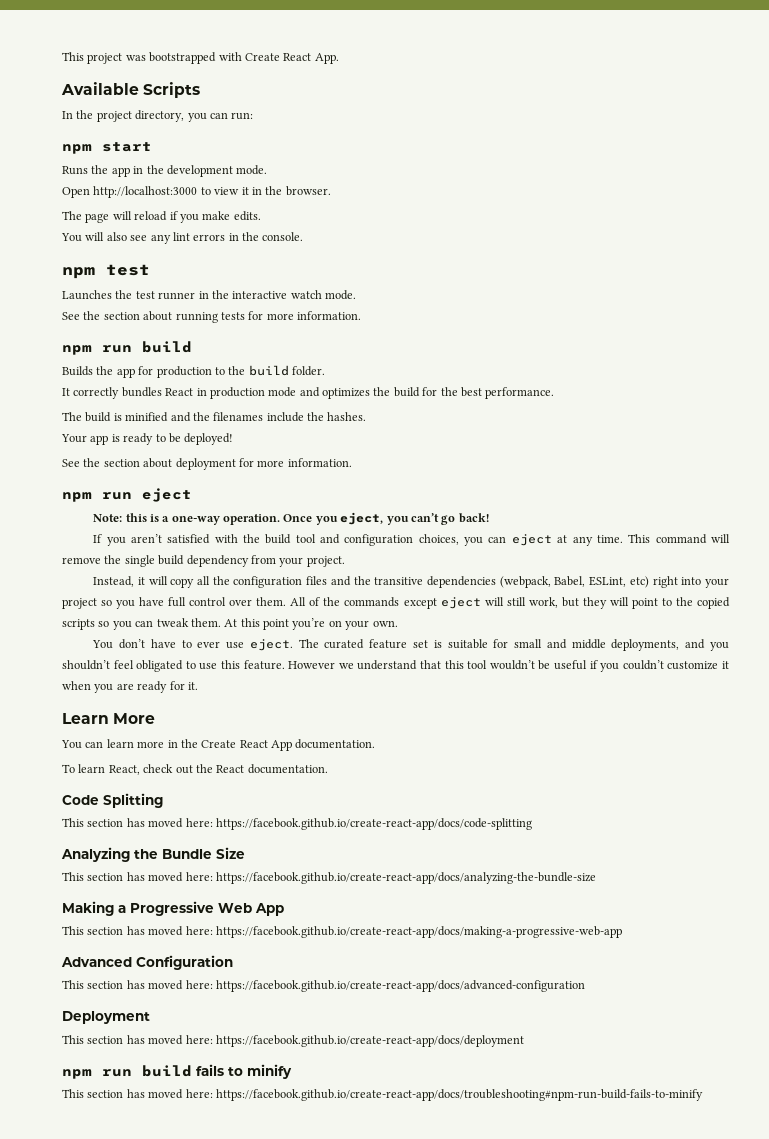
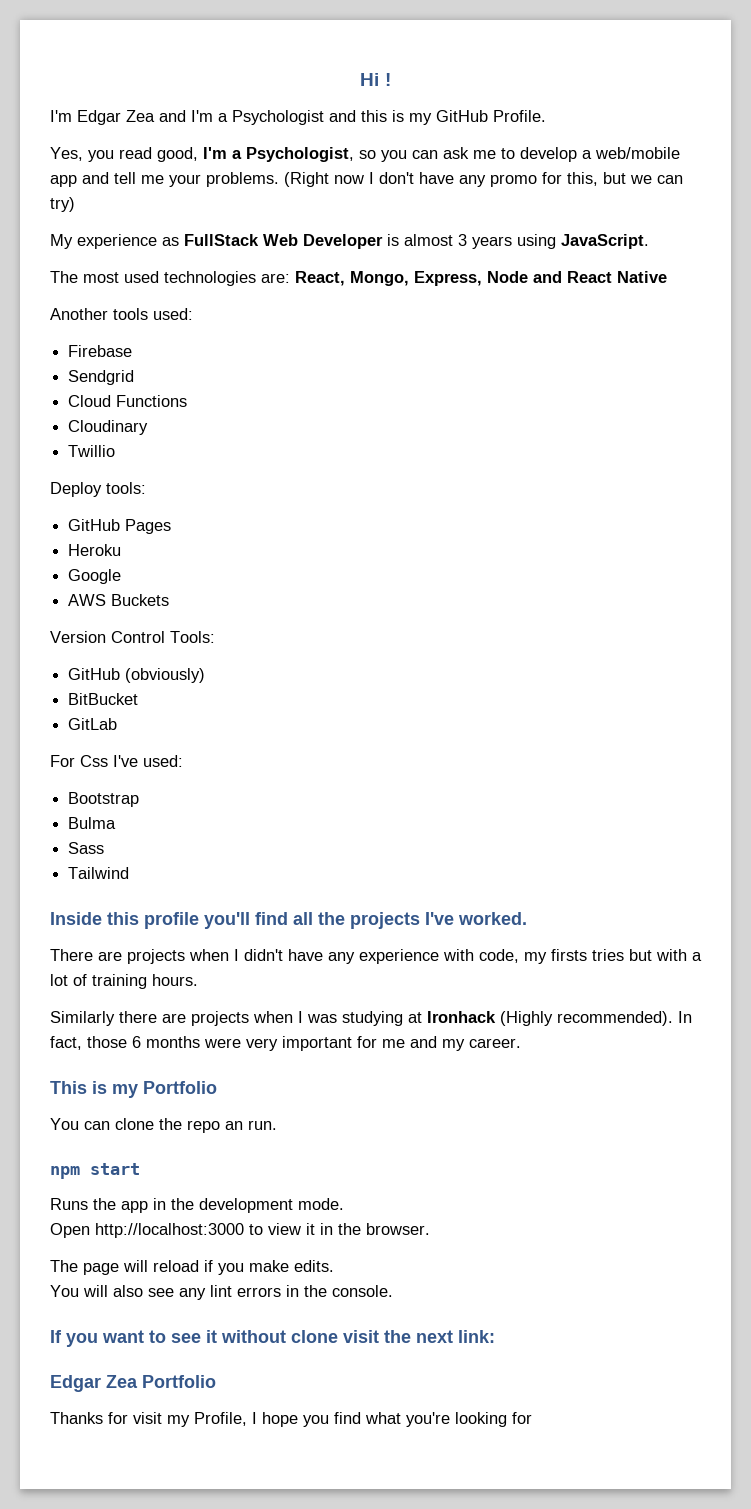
[62,52,339,64] [61,82,201,98] [62,110,254,122] This project was bootstrapped with Create React App. // Available Scripts // In the project directory, you can run: -> [360,73,391,86] [50,110,546,125] [50,147,680,162] [50,172,683,187] [50,197,75,212] [50,234,649,249] [50,271,667,286] [50,308,193,320] [68,345,133,357] [68,370,135,385] [68,395,188,407] [68,420,149,435] [68,445,116,457] [50,482,146,497] [68,519,172,534] [68,544,122,556] [68,569,122,584] [68,594,170,606] [50,631,215,643] [68,668,206,683] [68,693,139,705] [68,718,118,730] [50,755,183,767] [68,792,140,807] [68,817,117,829] [68,842,105,854] [68,867,130,879] [50,912,527,929] [50,949,702,964] [50,974,198,989] [50,1011,692,1026] [50,1036,521,1051] [50,1081,217,1098] [50,1118,277,1133] Hi ! // I'm Edgar Zea and I'm a Psychologist and this is my GitHub Profile. // Yes, you read good, I'm a Psychologist, so you can ask me to develop a web/mobile app and tell me your problems. (Right now I don't have any promo for this, but we can try) // My experience as FullStack Web Developer is almost 3 years using JavaScript. // The most used technologies are: React, Mongo, Express, Node and React Native // Another tools used: // Firebase // Sendgrid // Cloud Functions // Cloudinary // Twillio // Deploy tools: // GitHub Pages // Heroku // Google // AWS Buckets // Version Control Tools: // GitHub (obviously) // BitBucket // GitLab // For Css I've used: // Bootstrap // Bulma // Sass // Tailwind // Inside this profile you'll find all the projects I've worked. // There are projects when I didn't have any experience with code, my firsts tries but with a lot of training hours. // Similarly there are projects when I was studying at Ironhack (Highly recommended). In fact, those 6 months were very important for me and my career. // This is my Portfolio // You can clone the repo an run.
[62,264,150,279] [62,290,356,300] [62,311,361,323] [62,341,192,355] [62,365,325,378] [62,387,555,399] [62,412,367,422] [61,433,234,445] [62,458,352,470] [62,488,192,502] [93,512,489,525] [93,534,730,546] [62,555,345,567] [93,576,729,588] [62,597,731,609] [62,618,398,630] [92,639,729,651] [62,660,730,672] [62,681,198,693] [62,713,156,724] [61,739,376,751] [62,764,328,775] [62,793,163,808] [62,818,532,830] [61,847,245,862] [62,872,596,884] [62,901,284,916] [62,926,622,938] [61,955,233,970] [62,980,585,992] [62,1011,150,1024] [62,1035,524,1047] [62,1064,292,1079] [62,1089,703,1101] npm test // Launches the test runner in the interactive watch mode. // See the section about running tests for more information. // npm run build // Builds the app for production to the build folder. // It correctly bundles React in production mode and optimizes the build for the best performance. // The build is minified and the filenames include the hashes. // Your app is ready to be deployed! // See the section about deployment for more information. // npm run eject // Note: this is a one-way operation. Once you eject, you can’t go back! // If you aren’t satisfied with the build tool and configuration choices, you can eject at any time. This command will remove the single build dependency from your project. // Instead, it will copy all the configuration files and the transitive dependencies (webpack, Babel, ESLint, etc) right into your project so you have full control over them. All of the commands except eject will still work, but they will point to the copied scripts so you can tweak them. At this point you’re on your own. // You don’t have to ever use eject. The curated feature set is suitable for small and middle deployments, and you shouldn’t feel obligated to use this feature. However we understand that this tool wouldn’t be useful if you couldn’t customize it when you are ready for it. // Learn More // You can learn more in the Create React App documentation. // To learn React, check out the React documentation. // Code Splitting // This section has moved here: https://facebook.github.io/create-react-app/docs/code-splitting // Analyzing the Bundle Size // This section has moved here: https://facebook.github.io/create-react-app/docs/analyzing-the-bundle-size // Making a Progressive Web App // This section has moved here: https://facebook.github.io/create-react-app/docs/making-a-progressive-web-app // Advanced Configuration // This section has moved here: https://facebook.github.io/create-react-app/docs/advanced-configuration // Deployment // This section has moved here: https://facebook.github.io/create-react-app/docs/deployment // npm run build fails to minify // This section has moved here: https://facebook.github.io/create-react-app/docs/troubleshooting#npm-run-build-fails-to-minify -> [50,1330,495,1347] [50,1375,216,1392] [50,1412,532,1427] If you want to see it without clone visit the next link: // Edgar Zea Portfolio // Thanks for visit my Profile, I hope you find what you're looking for

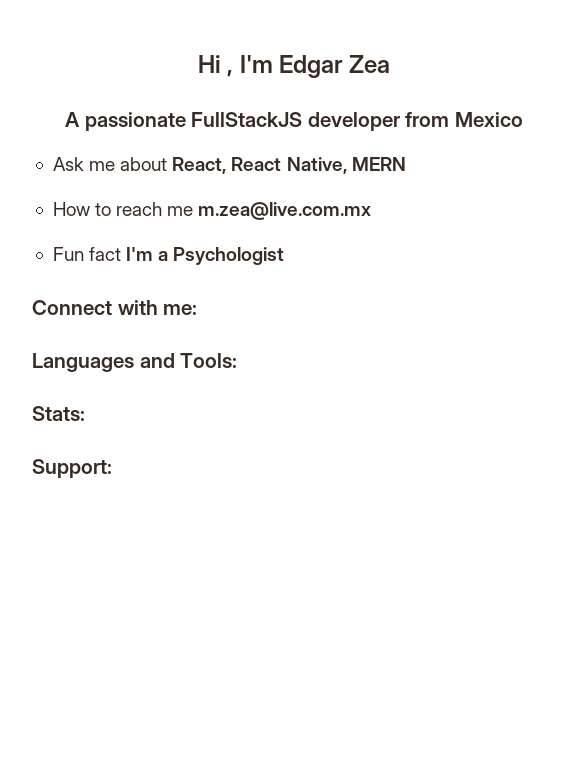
[384,73,391,86] ! // -> [227,70,234,77] ,
[159,110,546,125] [50,147,680,162] [50,172,683,187] [50,197,75,212] [50,234,649,249] [50,271,667,286] [50,308,193,320] [68,345,133,357] [68,370,135,385] [68,395,188,407] [68,420,149,435] [68,445,116,457] [50,482,146,497] [68,519,172,534] [68,544,122,556] [68,569,122,584] [68,594,170,606] [50,631,215,643] [68,668,206,683] [68,693,139,705] [68,718,118,730] [50,755,183,767] [68,792,140,807] [68,817,117,829] [68,842,105,854] [68,867,130,879] [50,912,527,929] [50,949,702,964] [50,974,198,989] [50,1011,692,1026] [50,1036,521,1051] [50,1081,217,1098] [50,1118,277,1133] [50,1163,140,1179] [50,1198,344,1213] [50,1223,430,1238] [50,1260,334,1275] [50,1285,393,1300] [50,1330,495,1347] [50,1375,216,1392] [50,1412,532,1427] and I'm a Psychologist and this is my GitHub Profile. // Yes, you read good, I'm a Psychologist, so you can ask me to develop a web/mobile app and tell me your problems. (Right now I don't have any promo for this, but we can try) // My experience as FullStack Web Developer is almost 3 years using JavaScript. // The most used technologies are: React, Mongo, Express, Node and React Native // Another tools used: // Firebase // Sendgrid // Cloud Functions // Cloudinary // Twillio // Deploy tools: // GitHub Pages // Heroku // Google // AWS Buckets // Version Control Tools: // GitHub (obviously) // BitBucket // GitLab // For Css I've used: // Bootstrap // Bulma // Sass // Tailwind // Inside this profile you'll find all the projects I've worked. // There are projects when I didn't have any experience with code, my firsts tries but with a lot of training hours. // Similarly there are projects when I was studying at Ironhack (Highly recommended). In fact, those 6 months were very important for me and my career. // This is my Portfolio // You can clone the repo an run. // npm start // Runs the app in the development mode. // Open http://localhost:3000 to view it in the browser. // The page will reload if you make edits. // You will also see any lint errors in the console. // If you want to see it without clone visit the next link: // Edgar Zea Portfolio // Thanks for visit my Profile, I hope you find what you're looking for -> [65,112,523,131] [52,157,406,174] [52,202,372,220] [52,247,285,265] [32,300,198,315] [32,353,238,372] [32,406,85,421] [32,459,112,478] // A passionate FullStackJS developer from Mexico // Ask me about React, React Native, MERN // How to reach me m.zea@live.com.mx // Fun fact I'm a Psychologist // Connect with me: // Languages and Tools: // Stats: // Support:

